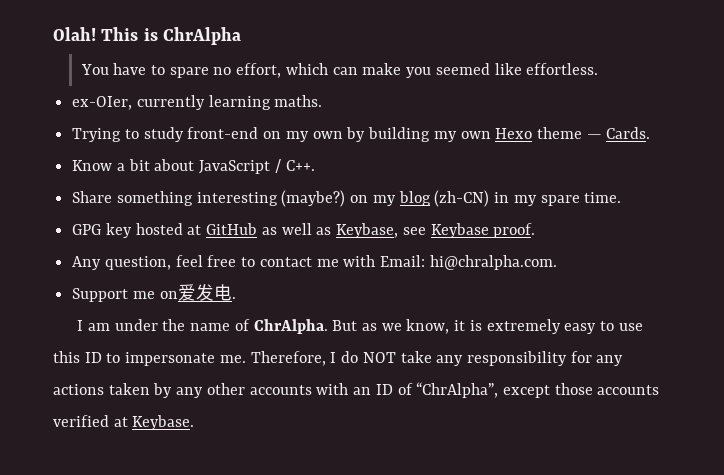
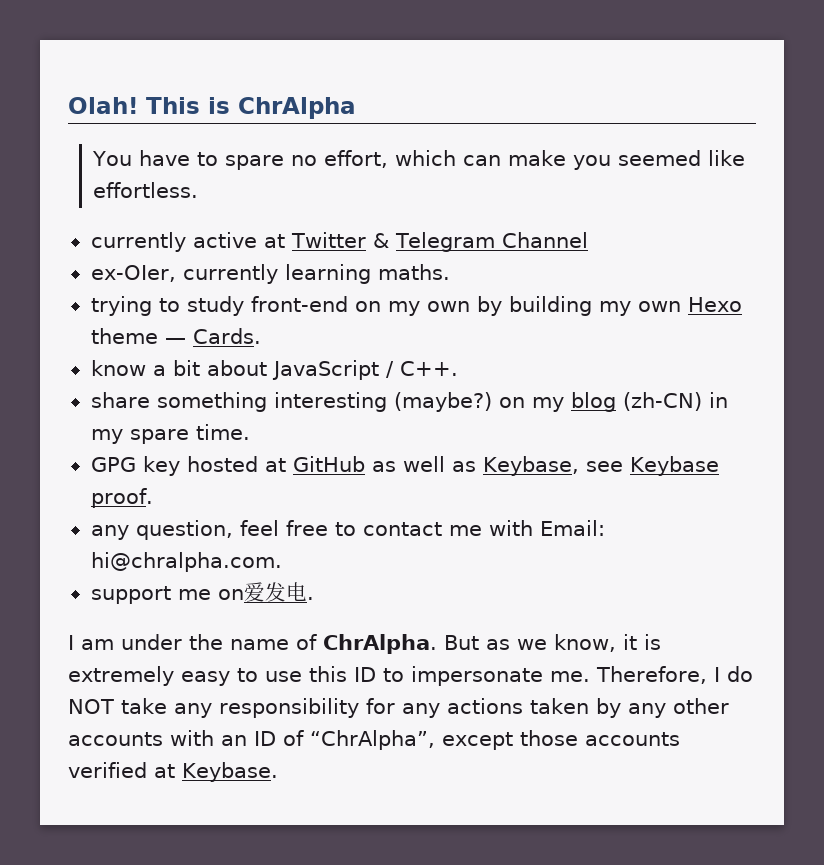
(599, 69) none -> [90,232,589,252] // currently active at Twitter & Telegram Channel
[72,128,122,142] Trying -> [90,296,152,316] trying
[72,160,113,171] Know -> [90,360,146,376] know
[72,191,113,203] Share -> [90,392,150,408] share
[72,256,102,270] Any -> [90,525,129,540] any
[72,288,129,302] Support -> [90,586,171,604] support

